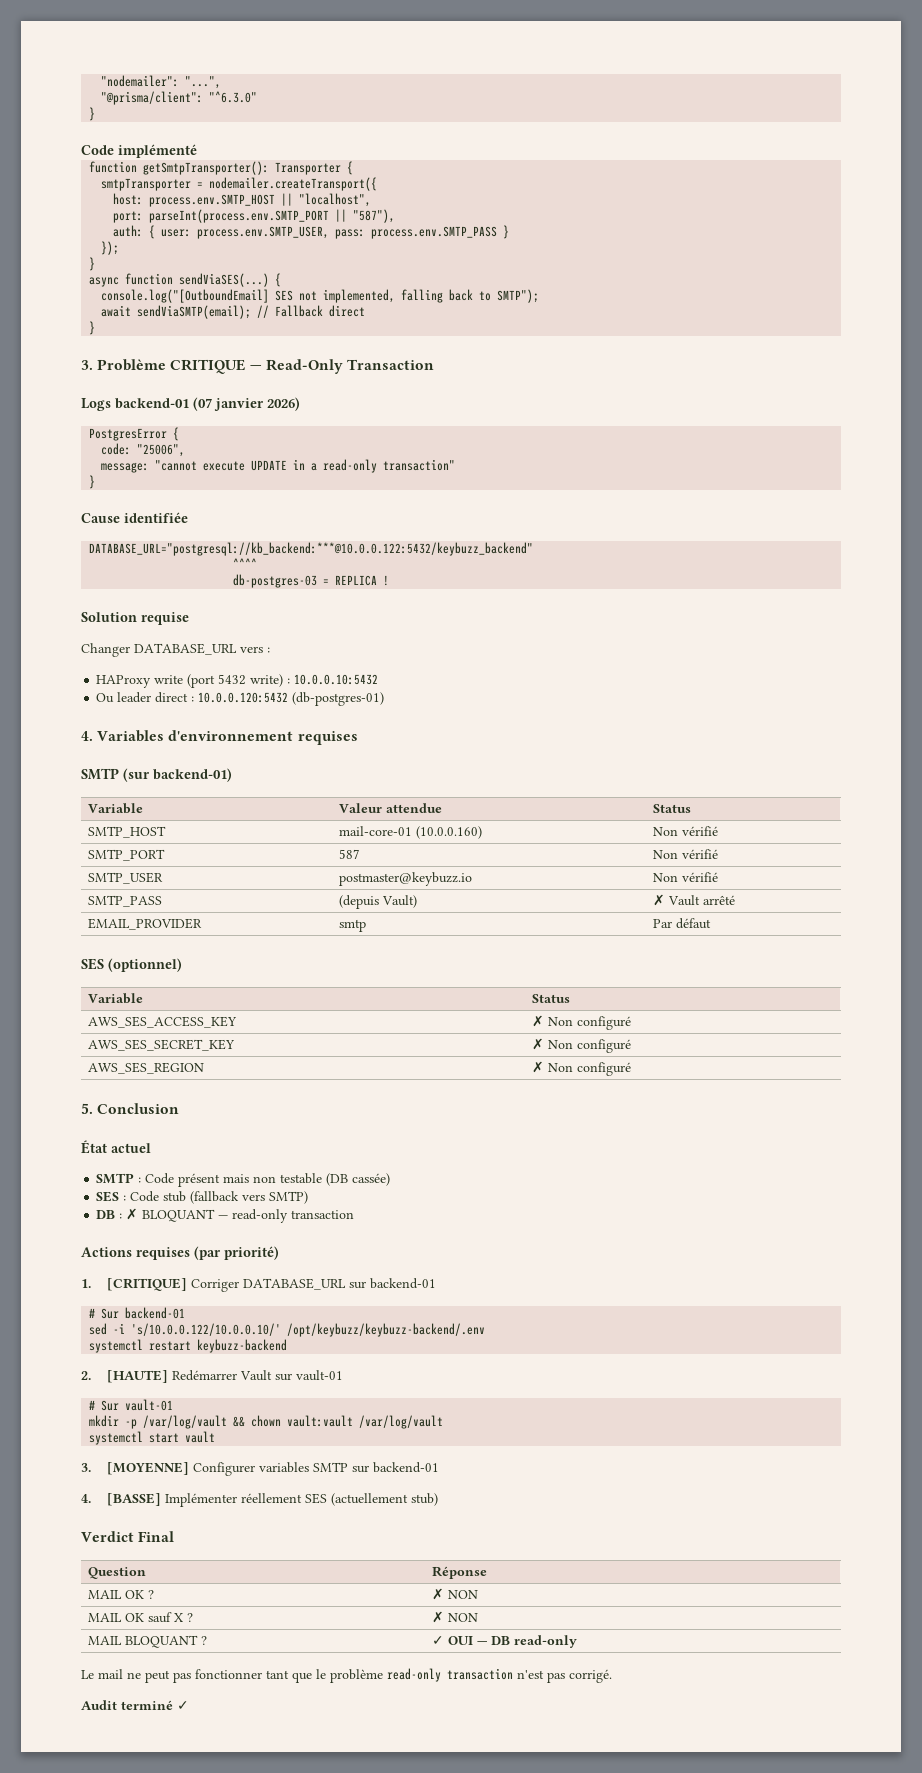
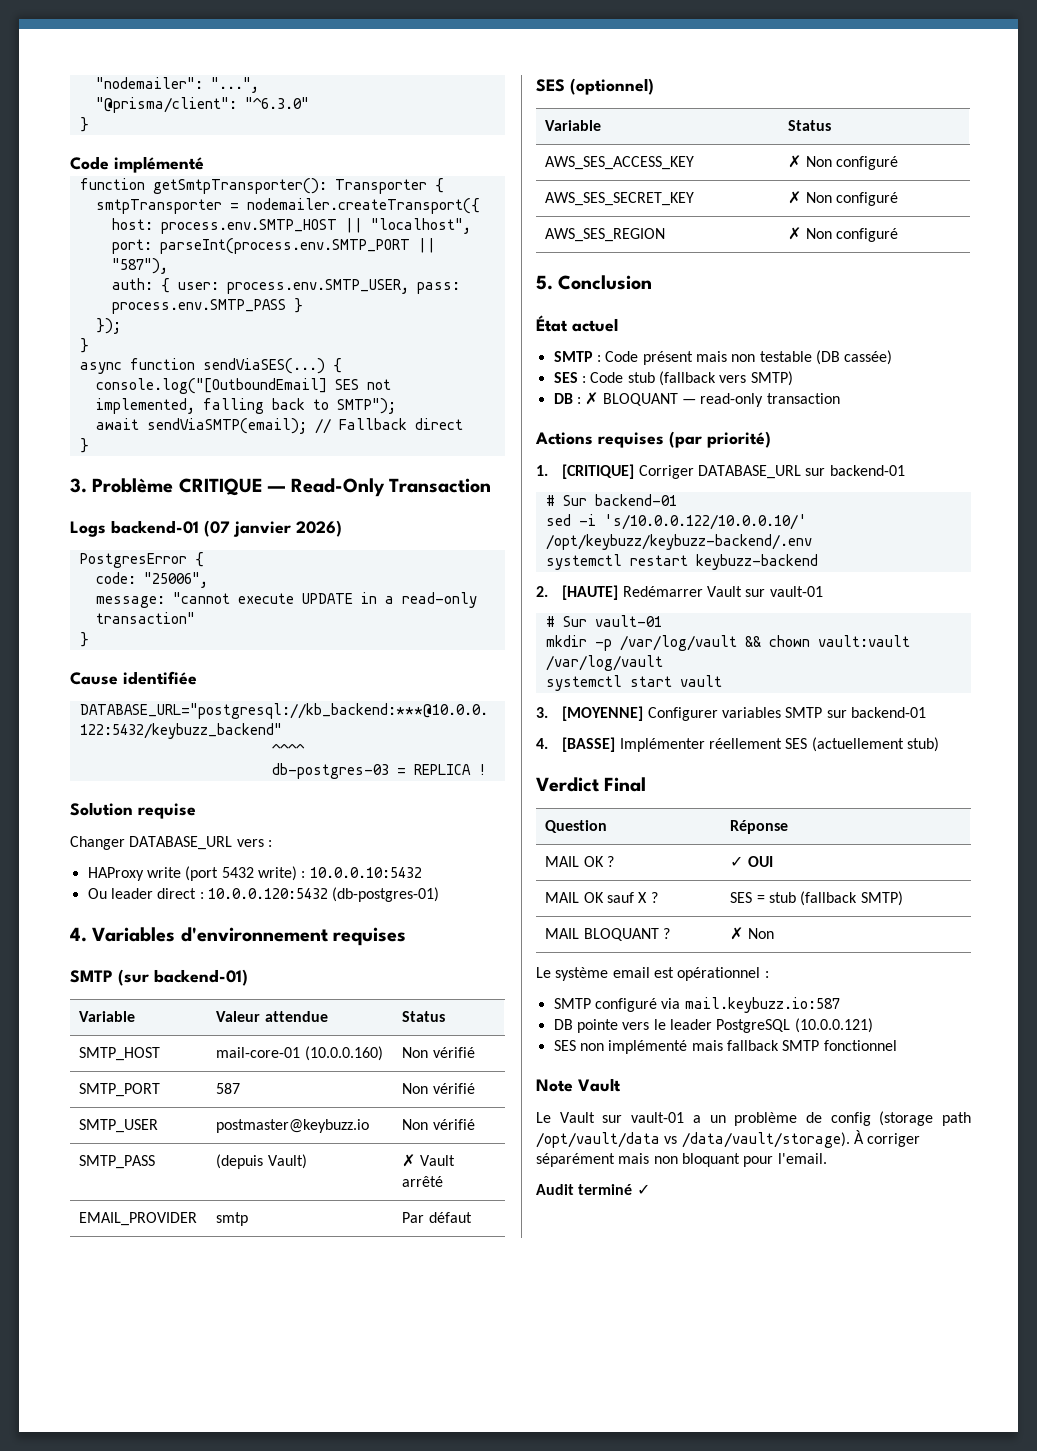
[431,1588,478,1600] ✗ NON -> [730,856,773,867] ✓ OUI
[431,1611,478,1623] [87,1635,207,1648] [431,1635,577,1648] [81,1668,612,1683] ✗ NON // MAIL BLOQUANT ? | ✓ OUI — DB read-only // Le mail ne peut pas fonctionner tant que le problème read-only transaction n'est pas corrigé. -> [730,891,903,906] [545,928,671,941] [730,927,774,940] [536,967,769,981] [553,997,840,1013] [553,1018,873,1033] [553,1040,897,1054] [536,1078,621,1092] [536,1111,971,1126] [536,1130,921,1148] [536,1153,827,1167] SES = stub (fallback SMTP) // MAIL BLOQUANT ? | ✗ Non // Le système email est opérationnel : // SMTP configuré via mail.keybuzz.io:587 // DB pointe vers le leader PostgreSQL (10.0.0.121) // SES non implémenté mais fallback SMTP fonctionnel // Note Vault // Le Vault sur vault-01 a un problème de config (storage path /opt/vault/data vs /data/vault/storage). À corriger séparément mais non bloquant pour l'email.

